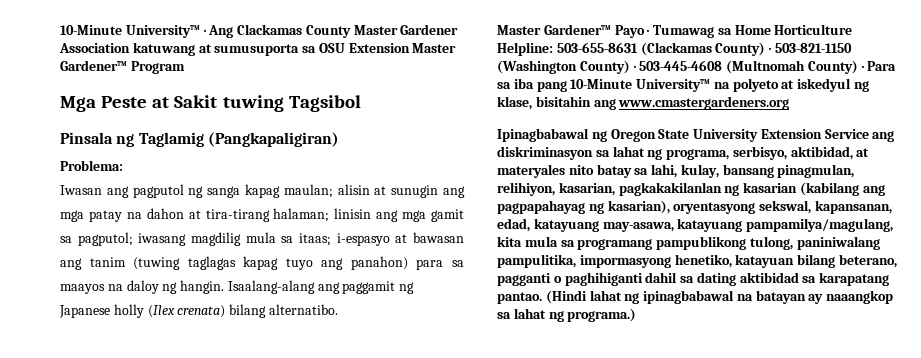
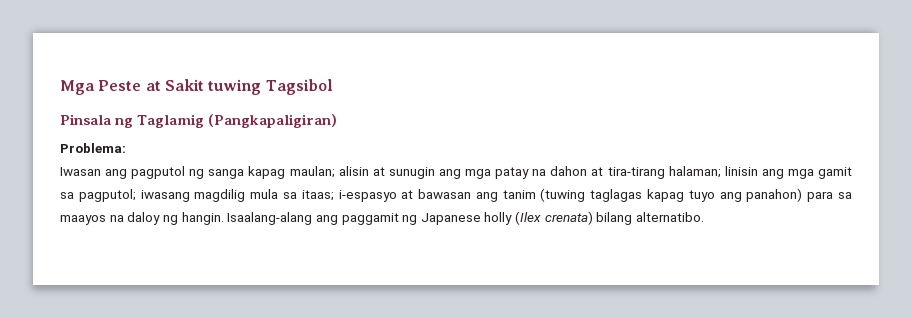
[60,24,459,38] [59,42,457,56] [60,60,185,74] 10-Minute University™ · Ang Clackamas County Master Gardener Association katuwang at sumusuporta sa OSU Extension Master Gardener™ Program // -> (60, 87) none
[497,24,853,38] [497,42,852,56] [497,60,897,74] [497,78,870,92] [497,96,790,110] [497,128,895,142] [497,146,870,160] [497,164,855,178] [497,182,885,196] [497,200,892,214] [497,218,894,232] [497,236,880,250] [497,254,897,268] [497,272,890,286] [497,290,894,304] [497,308,637,322] // Master Gardener™ Payo · Tumawag sa Home Horticulture Helpline: 503-655-8631 (Clackamas County) · 503-821-1150 (Washington County) · 503-445-4608 (Multnomah County) · Para sa iba pang 10-Minute University™ na polyeto at iskedyul ng klase, bisitahin ang www.cmastergardeners.org // Ipinagbabawal ng Oregon State University Extension Service ang diskriminasyon sa lahat ng programa, serbisyo, aktibidad, at materyales nito batay sa lahi, kulay, bansang pinagmulan, relihiyon, kasarian, pagkakakilanlan ng kasarian (kabilang ang pagpapahayag ng kasarian), oryentasyong sekswal, kapansanan, edad, katayuang may-asawa, katayuang pampamilya/magulang, kita mula sa programang pampublikong tulong, paniniwalang pampulitika, impormasyong henetiko, katayuan bilang beterano, pagganti o paghihiganti dahil sa dating aktibidad sa karapatang pantao. (Hindi lahat ng ipinagbabawal na batayan ay naaangkop sa lahat ng programa.) -> (705, 217) none

